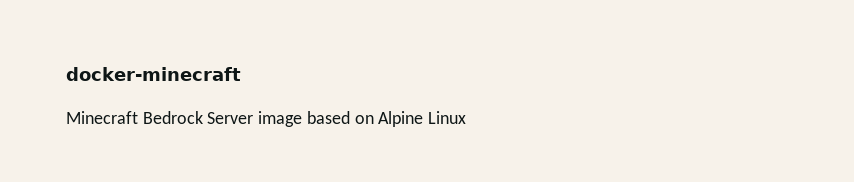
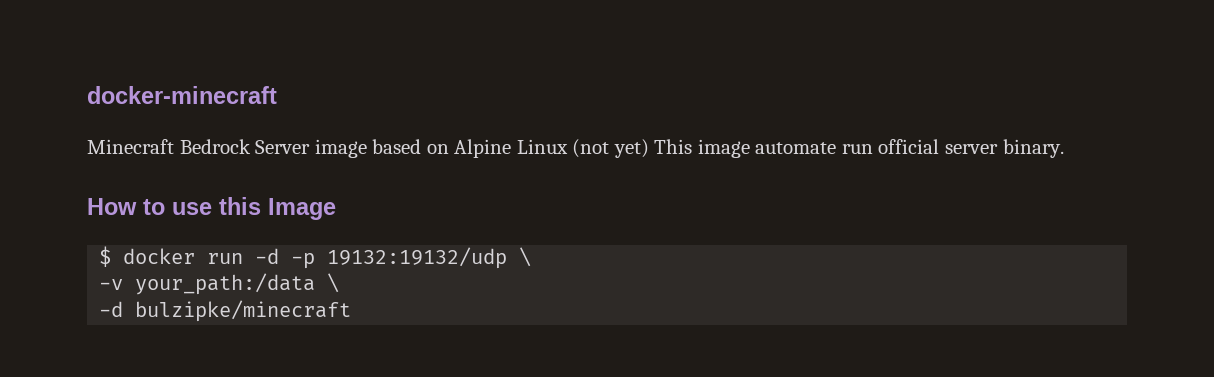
(467, 117) none -> [572,139,1064,158] [87,197,336,220] [99,246,532,269] [99,273,340,295] [99,300,352,322] (not yet) This image automate run official server binary. // How to use this Image // $ docker run -d -p 19132:19132/udp \ // -v your_path:/data \ // -d bulzipke/minecraft

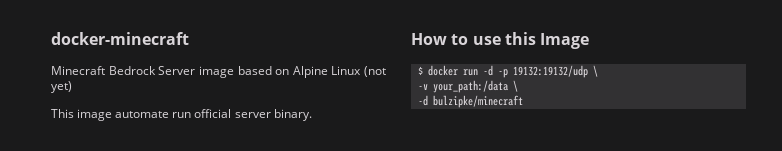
(649, 148) none -> (72, 87) //

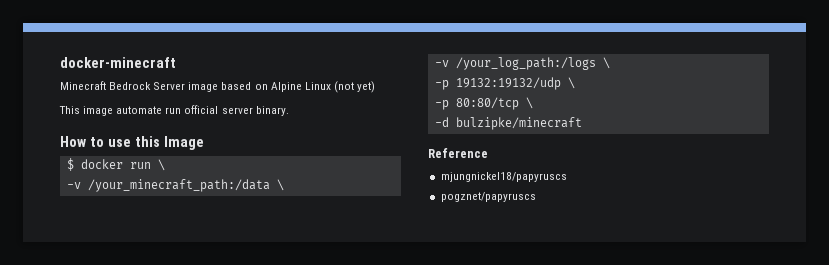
[482,65,493,76] -d -> [157,159,165,171] [66,179,284,192] [434,57,610,70] \ // -v /your_minecraft_path:/data \ // -v /your_log_path:/logs \ //
[417,80,508,93] -v your_path:/data -> [434,97,519,110] -p 80:80/tcp
(523, 101) none -> [428,148,488,158] [440,172,567,182] [440,192,536,202] // Reference // mjungnickel18/papyruscs // pogznet/papyruscs

